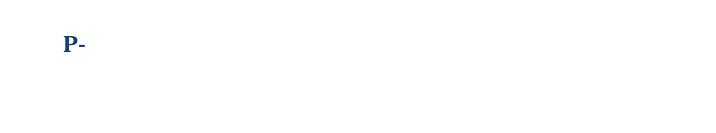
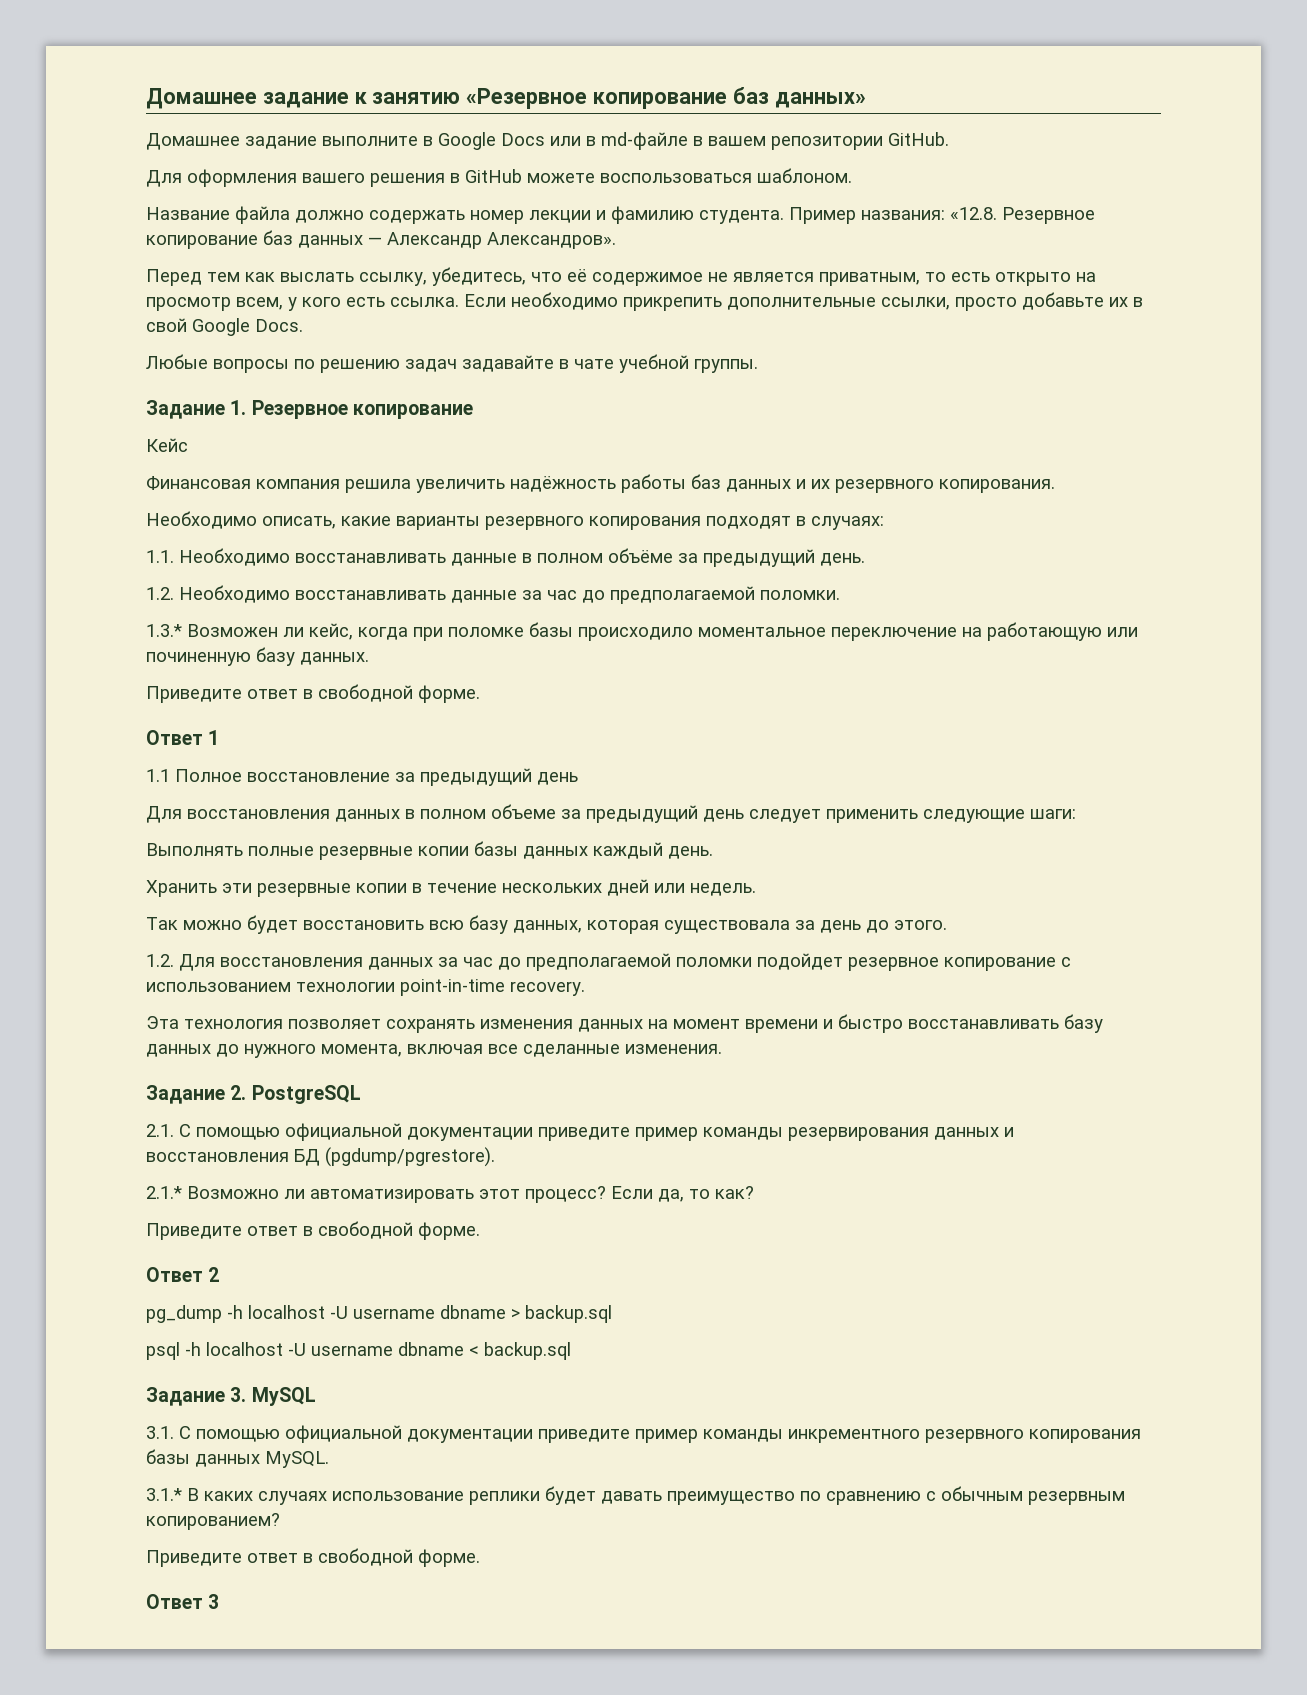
[63,36,86,52] P- -> [146,87,866,109] [146,132,949,150] [146,168,852,187] [146,206,1095,224] [146,230,616,249] [146,267,1096,286] [146,292,1143,311] [146,318,303,336] [146,354,758,373] [146,400,473,419] [146,438,188,452] [146,474,1055,493] [146,511,884,530] [146,548,865,567] [146,585,840,604] [146,622,1138,641] [146,647,369,666] [146,684,480,703] [146,730,220,745] [146,768,578,786] [146,804,1076,823] [146,841,713,860] [146,879,756,897] [146,915,947,934] [146,953,1071,971] [146,979,585,996] [146,1014,1103,1033] [146,1044,722,1058] [146,1085,361,1104] [146,1123,1014,1141] [146,1147,495,1167] [146,1186,754,1203] [146,1221,480,1240] [146,1267,220,1282] [146,1305,612,1323] [146,1342,571,1360] [146,1387,316,1406] [146,1425,1141,1443] [146,1449,329,1468] [146,1486,1125,1505] [146,1513,280,1530] [146,1548,480,1567] [146,1594,220,1609] Домашнее задание к занятию «Резервное копирование баз данных» // Домашнее задание выполните в Google Docs или в md-файле в вашем репозитории GitHub. // Для оформления вашего решения в GitHub можете воспользоваться шаблоном. // Название файла должно содержать номер лекции и фамилию студента. Пример названия: «12.8. Резервное копирование баз данных — Александр Александров». // Перед тем как выслать ссылку, убедитесь, что её содержимое не является приватным, то есть открыто на просмотр всем, у кого есть ссылка. Если необходимо прикрепить дополнительные ссылки, просто добавьте их в свой Google Docs. // Любые вопросы по решению задач задавайте в чате учебной группы. // Задание 1. Резервное копирование // Кейс // Финансовая компания решила увеличить надёжность работы баз данных и их резервного копирования. // Необходимо описать, какие варианты резервного копирования подходят в случаях: // 1.1. Необходимо восстанавливать данные в полном объёме за предыдущий день. // 1.2. Необходимо восстанавливать данные за час до предполагаемой поломки. // 1.3.* Возможен ли кейс, когда при поломке базы происходило моментальное переключение на работающую или починенную базу данных. // Приведите ответ в свободной форме. // Ответ 1 // 1.1 Полное восстановление за предыдущий день // Для восстановления данных в полном объеме за предыдущий день следует применить следующие шаги: // Выполнять полные резервные копии базы данных каждый день. // Хранить эти резервные копии в течение нескольких дней или недель. // Так можно будет восстановить всю базу данных, которая существовала за день до этого. // 1.2. Для восстановления данных за час до предполагаемой поломки подойдет резервное копирование с использованием технологии point-in-time recovery. // Эта технология позволяет сохранять изменения данных на момент времени и быстро восстанавливать базу данных до нужного момента, включая все сделанные изменения. // Задание 2. PostgreSQL // 2.1. С помощью официальной документации приведите пример команды резервирования данных и восстановления БД (pgdump/pgrestore). // 2.1.* Возможно ли автоматизировать этот процесс? Если да, то как? // Приведите ответ в свободной форме. // Ответ 2 // pg_dump -h localhost -U username dbname > backup.sql // psql -h localhost -U username dbname < backup.sql // Задание 3. MySQL // 3.1. С помощью официальной документации приведите пример команды инкрементного резервного копирования базы данных MySQL. // 3.1.* В каких случаях использование реплики будет давать преимущество по сравнению с обычным резервным копированием? // Приведите ответ в свободной форме. // Ответ 3

